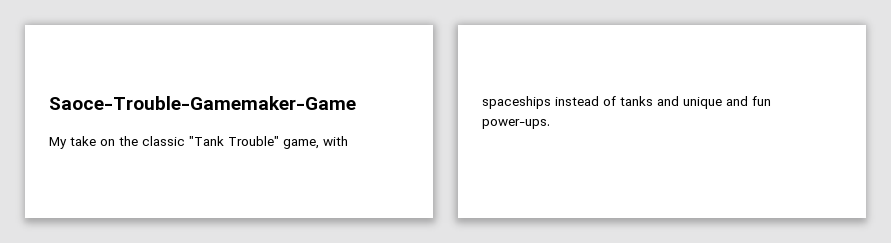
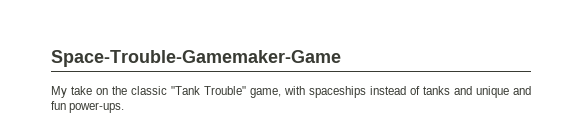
[49,96,356,110] Saoce-Trouble-Gamemaker-Game -> [51,50,341,67] Space-Trouble-Gamemaker-Game

